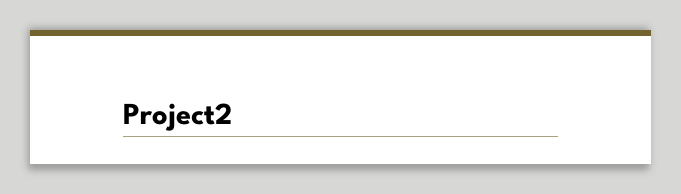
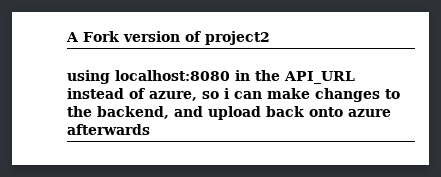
[123,103,232,131] Project2 -> [66,31,270,45] [67,70,355,84] [67,88,400,102] [67,106,391,120] [67,124,150,135] A Fork version of project2 // using localhost:8080 in the API_URL instead of azure, so i can make changes to the backend, and upload back onto azure afterwards

